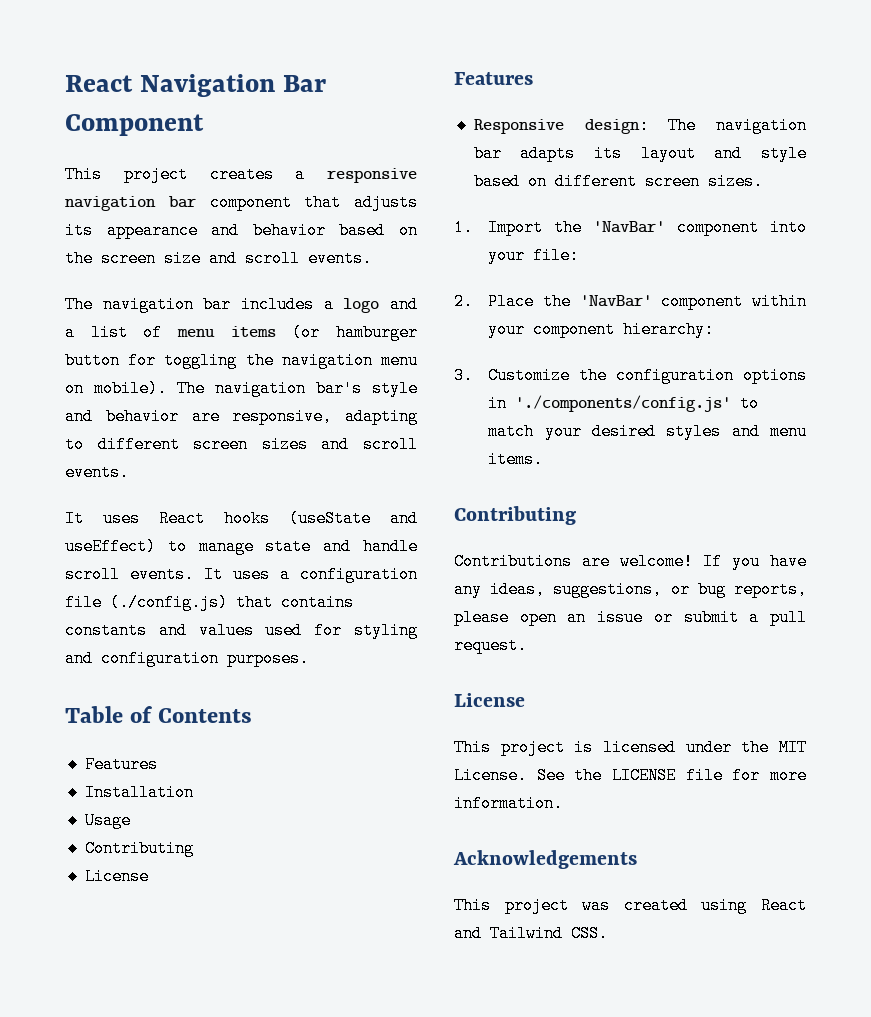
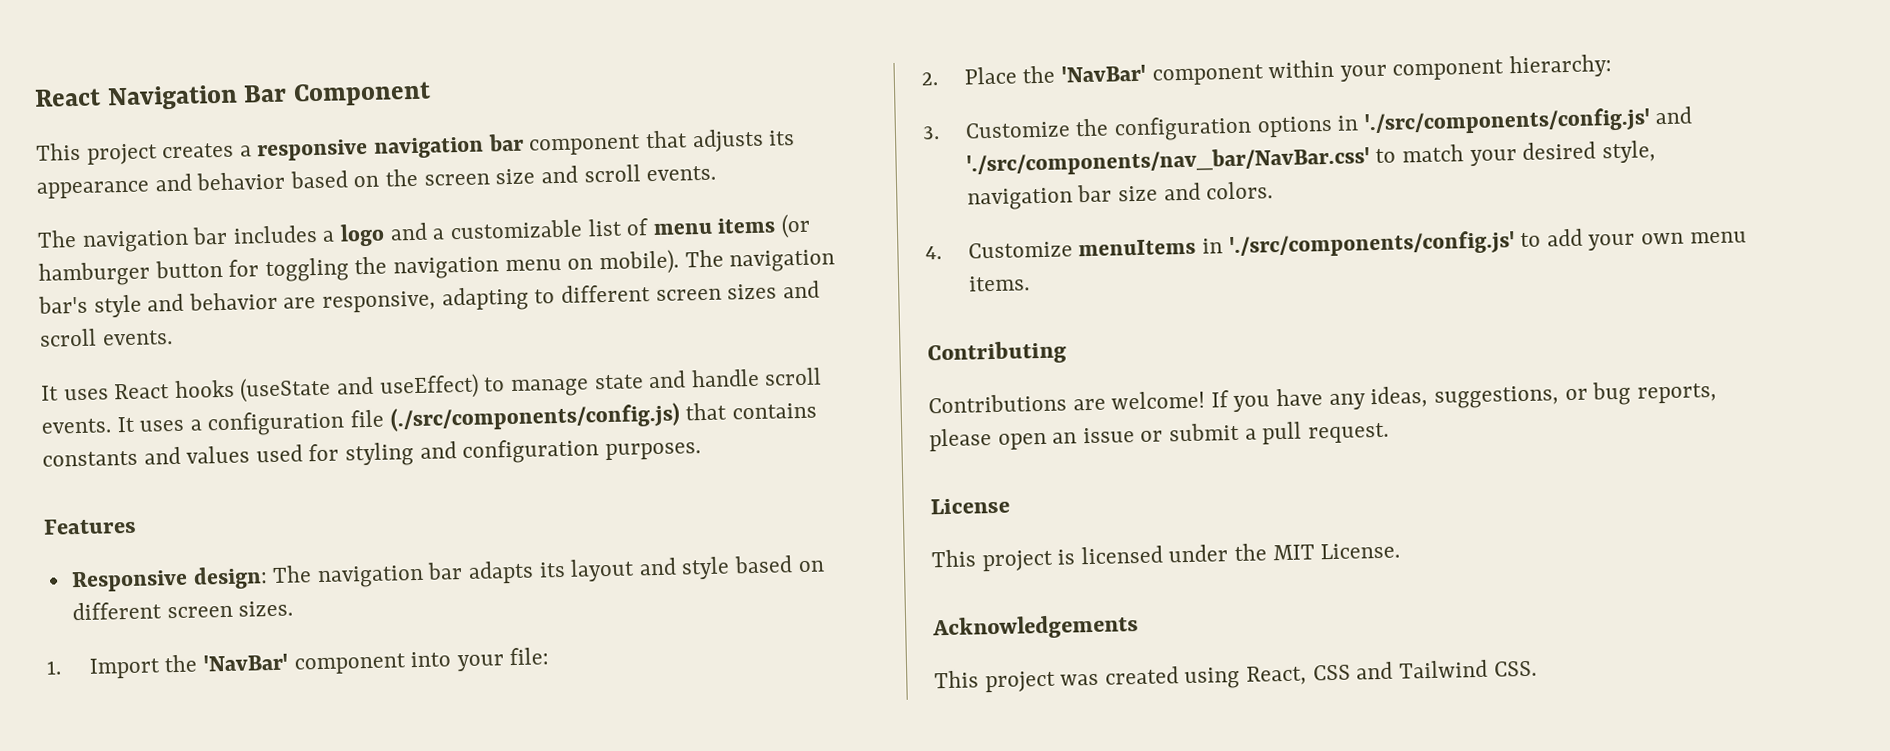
(75, 332) none -> [449,219,583,240] customizable
[110,594,228,611] (./config.js) -> [389,402,680,432] (./src/components/config.js)
[65,706,253,723] [84,756,158,773] [84,784,194,801] [84,812,131,829] [84,840,194,857] [84,868,149,885] // Table of Contents // Features // Installation // Usage // Contributing // License -> (701, 451) none
[515,395,732,412] './components/config.js' -> [1363,106,1693,136] [965,146,1370,177] './src/components/config.js' and './src/components/nav_bar/NavBar.css'
[666,423,760,440] styles and -> [1601,140,1656,164] [966,181,1274,211] [925,228,1685,260] style, navigation bar size and colors. // 4. Customize menuItems in './src/components/config.js' to add your own
[536,767,807,784] [454,795,563,812] See the LICENSE file for more information. -> (1401, 551) none
[761,897,807,914] React -> [1246,664,1351,686] React, CSS

